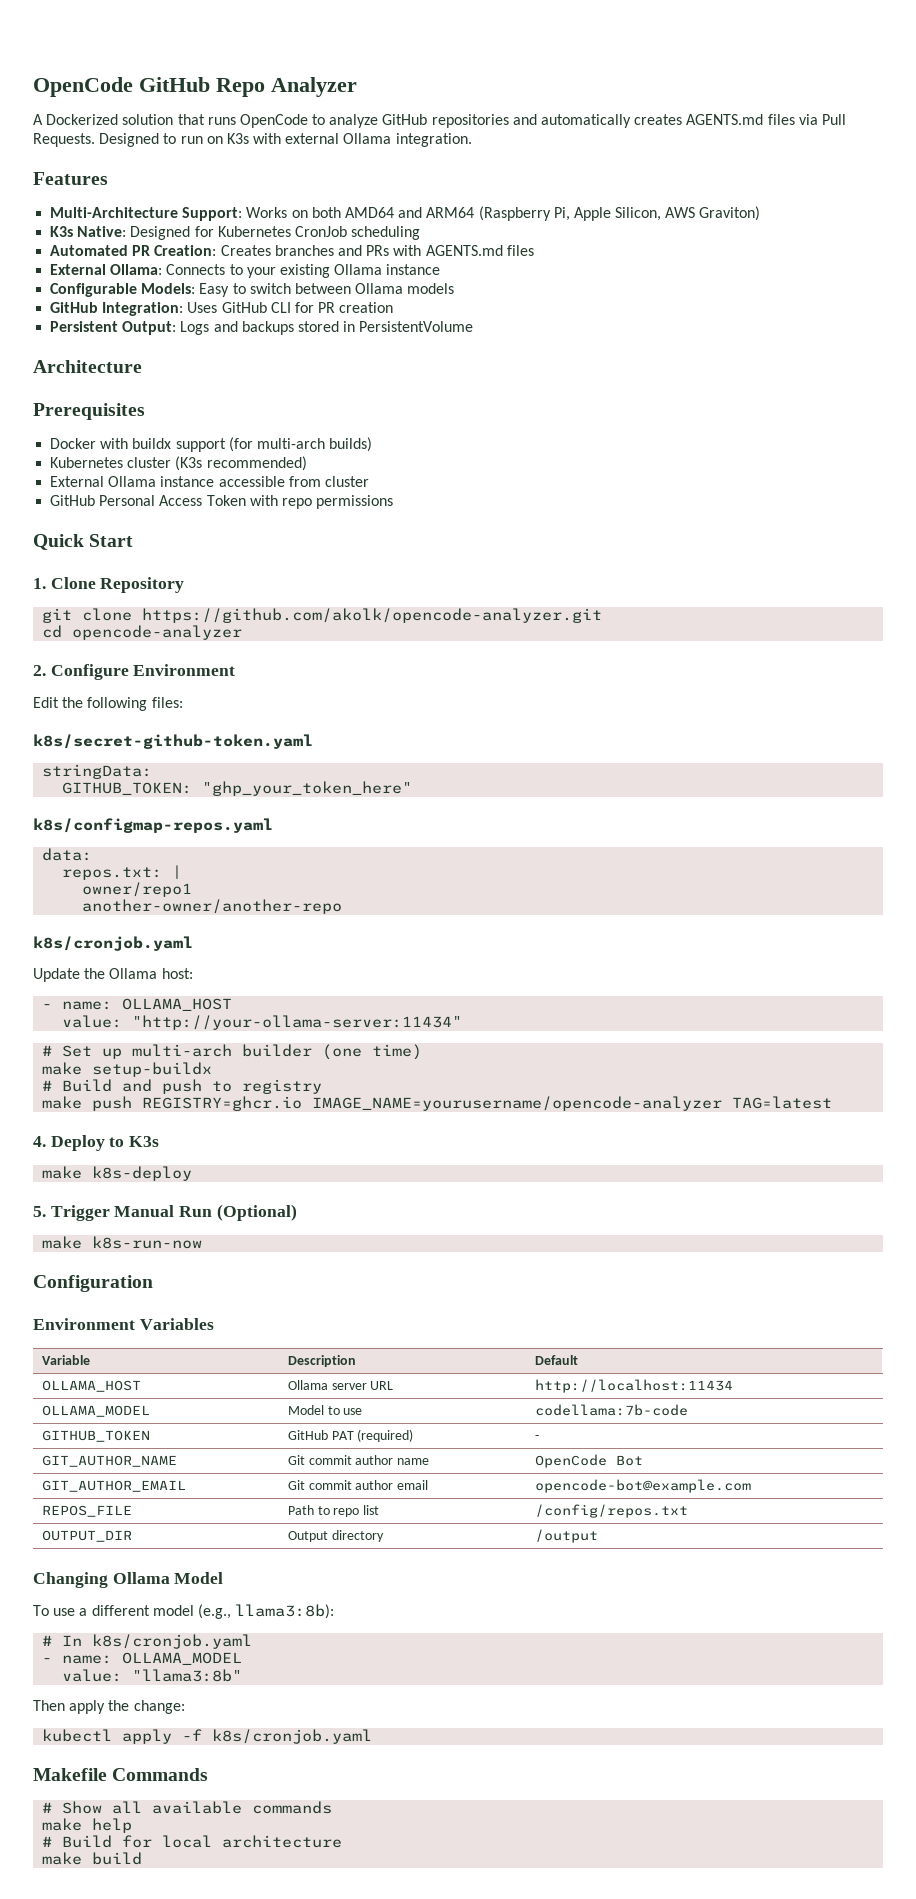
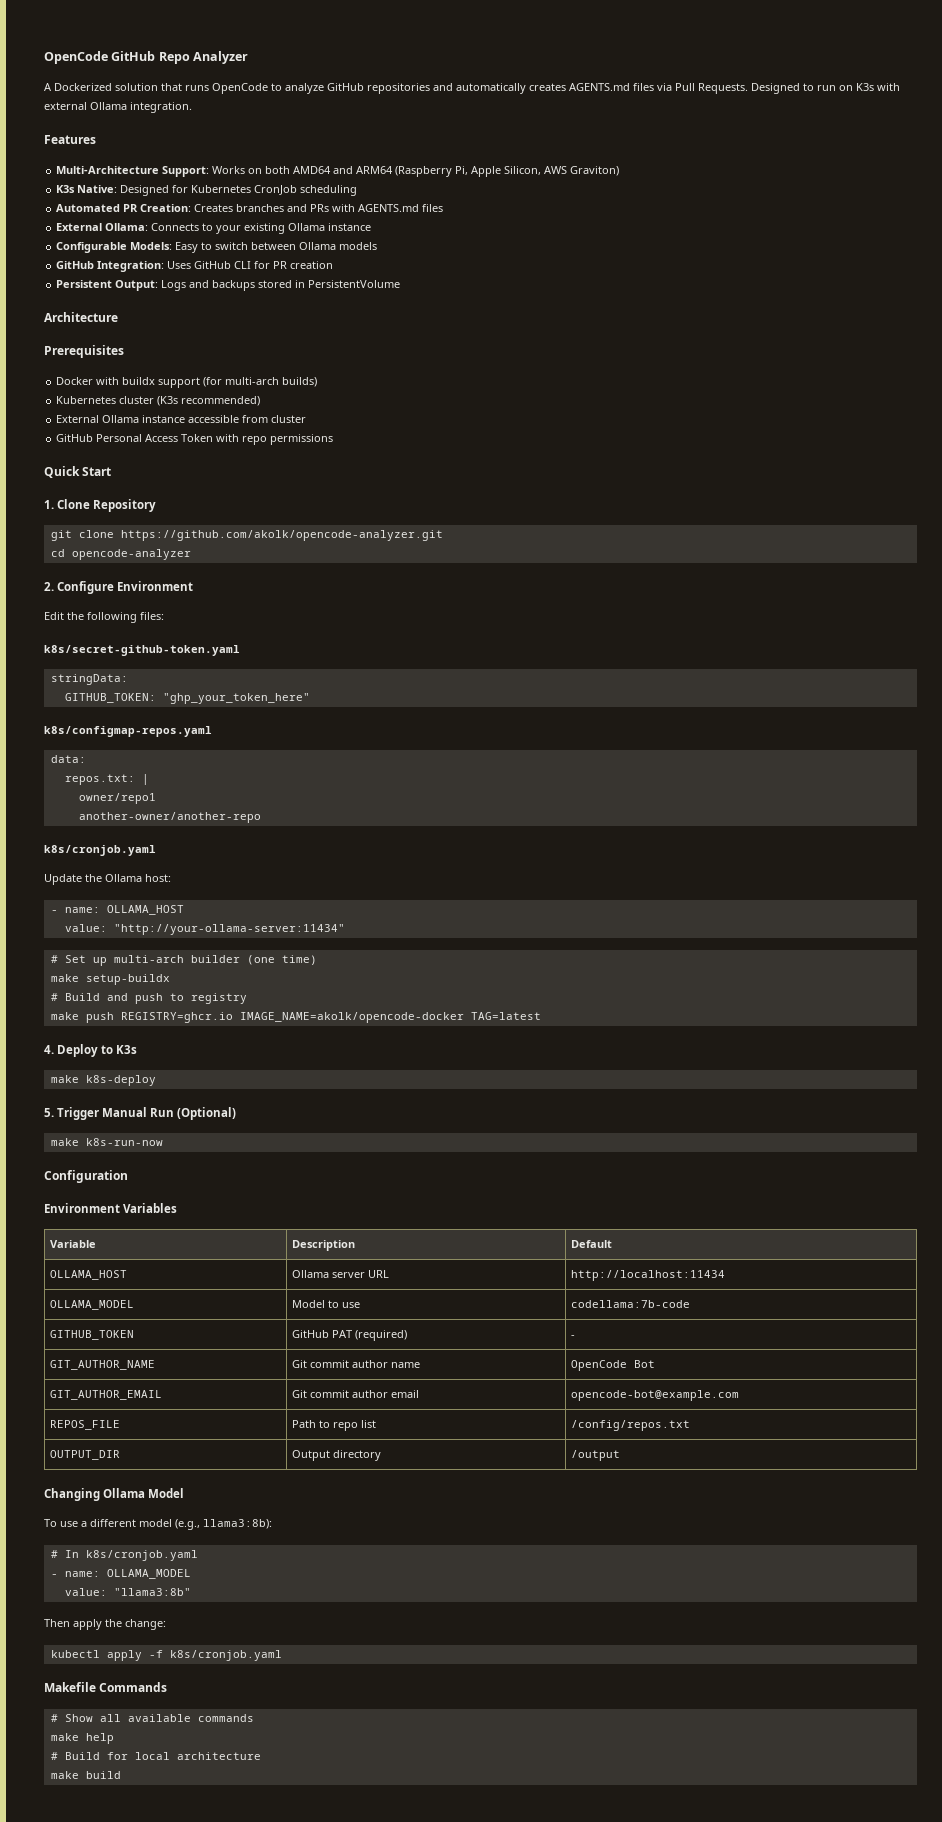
[312,1096,723,1111] IMAGE_NAME=yourusername/opencode-analyzer -> [239,1012,464,1023] IMAGE_NAME=akolk/opencode-docker

